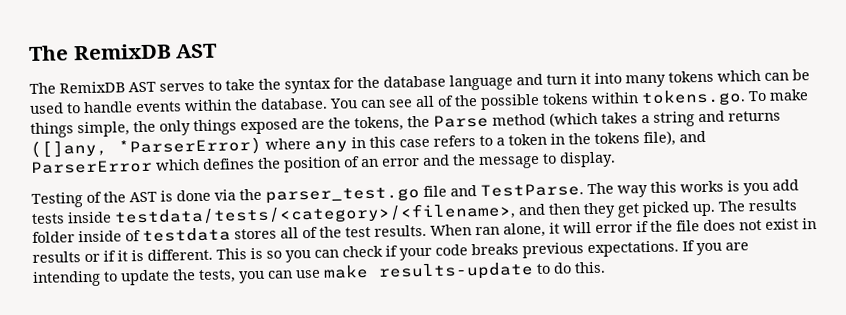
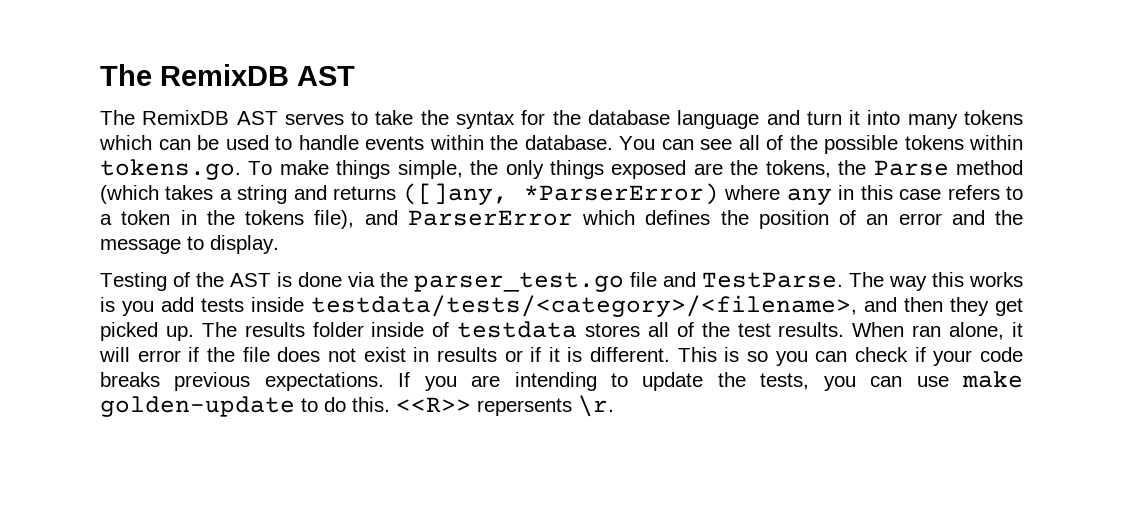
[378,262,534,281] results-update -> [100,396,295,417] golden-update
(606, 267) none -> [396,395,614,417] <<R>> repersents \r.

